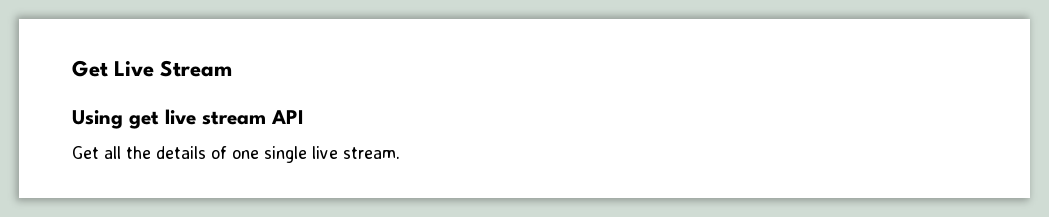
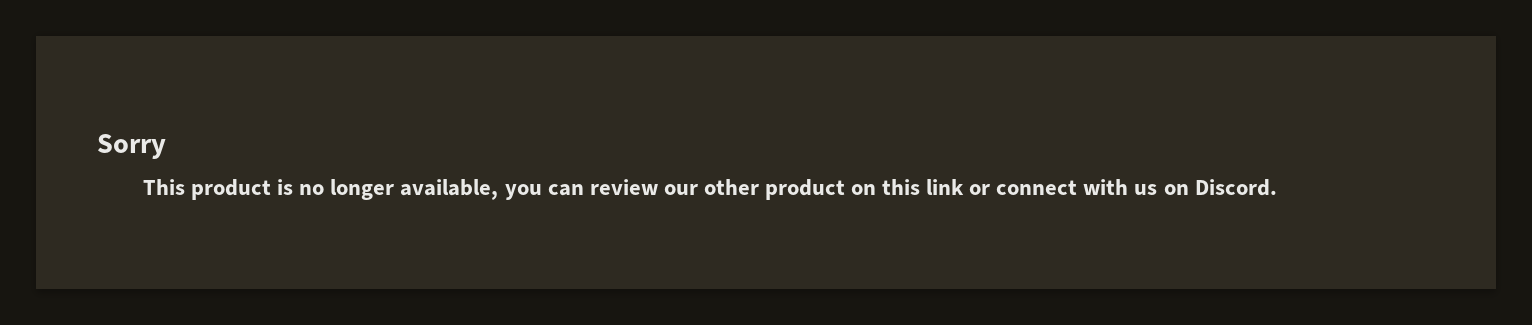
[72,60,233,77] [72,109,304,129] [72,146,400,163] Get Live Stream // Using get live stream API // Get all the details of one single live stream. -> [97,134,166,159] [143,179,1277,200] Sorry // This product is no longer available, you can review our other product on this link or connect with us on Discord.

